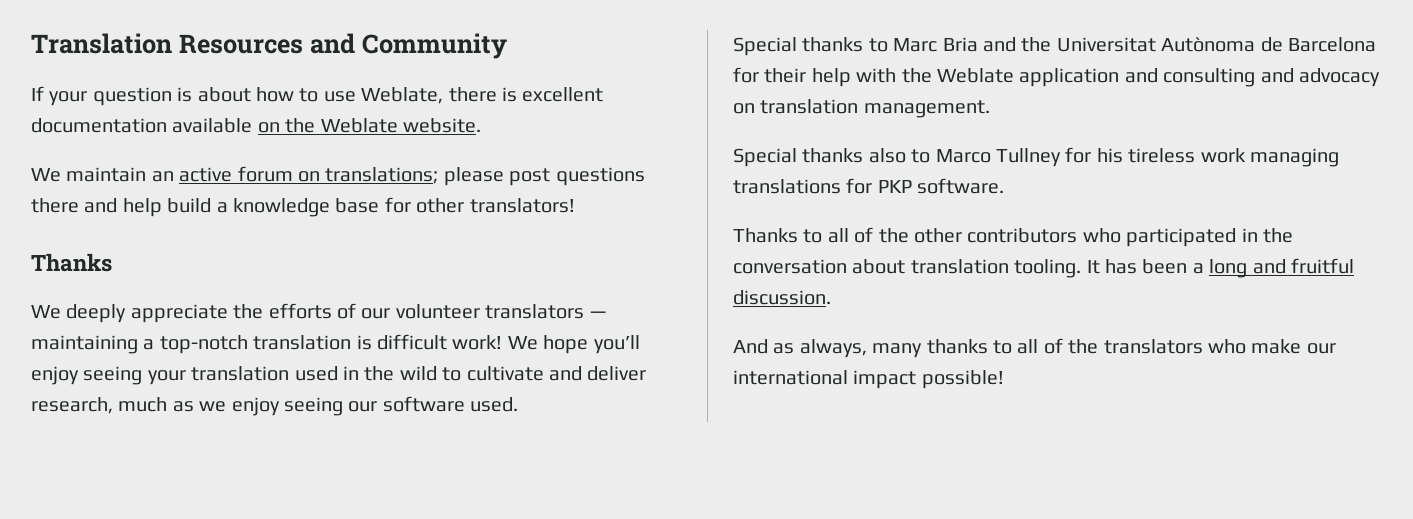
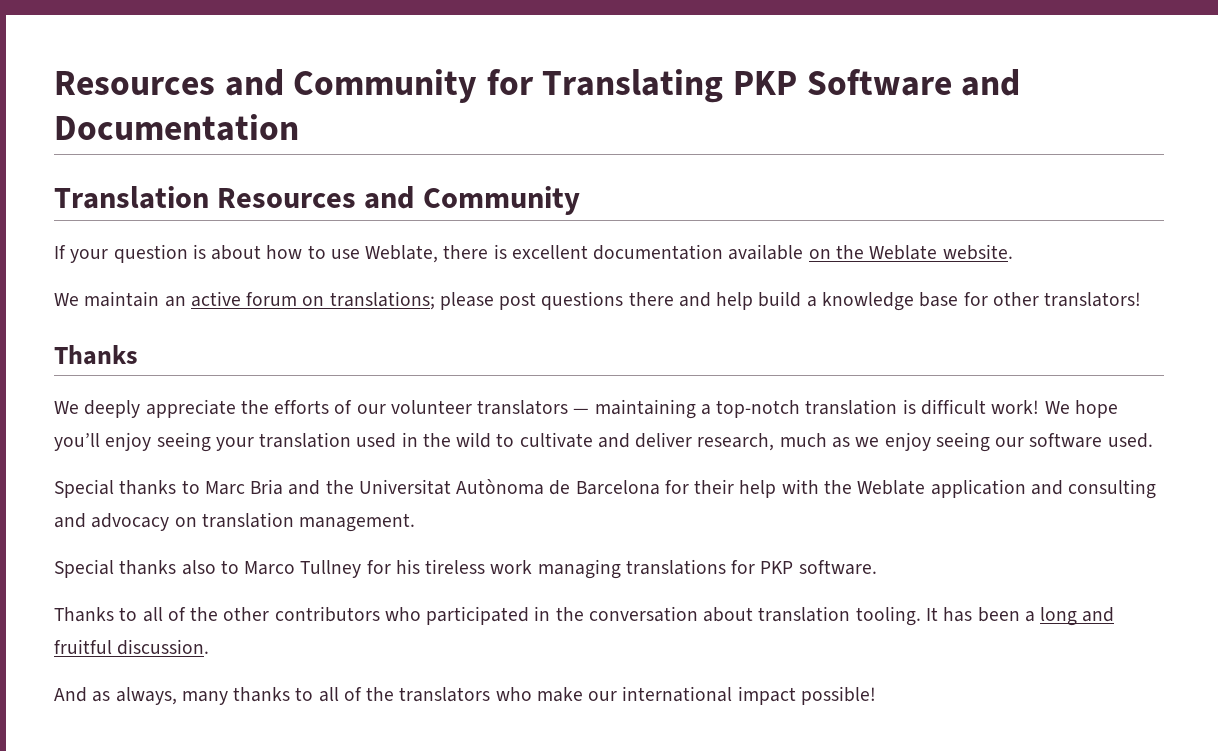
(31, 43) none -> [54,69,1021,103] [54,114,299,141] Resources and Community for Translating PKP Software and Documentation //

